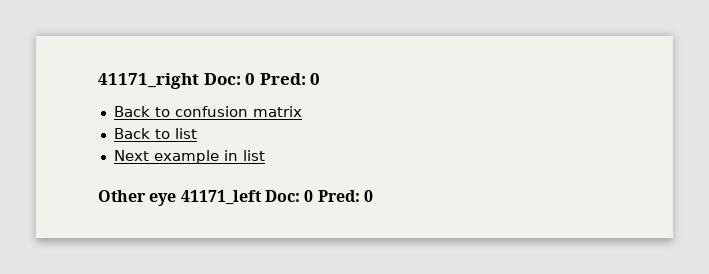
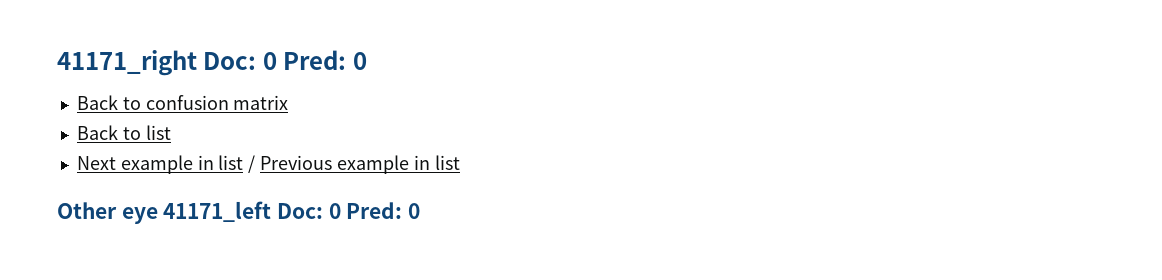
(265, 155) none -> [248,155,460,174] / Previous example in list

